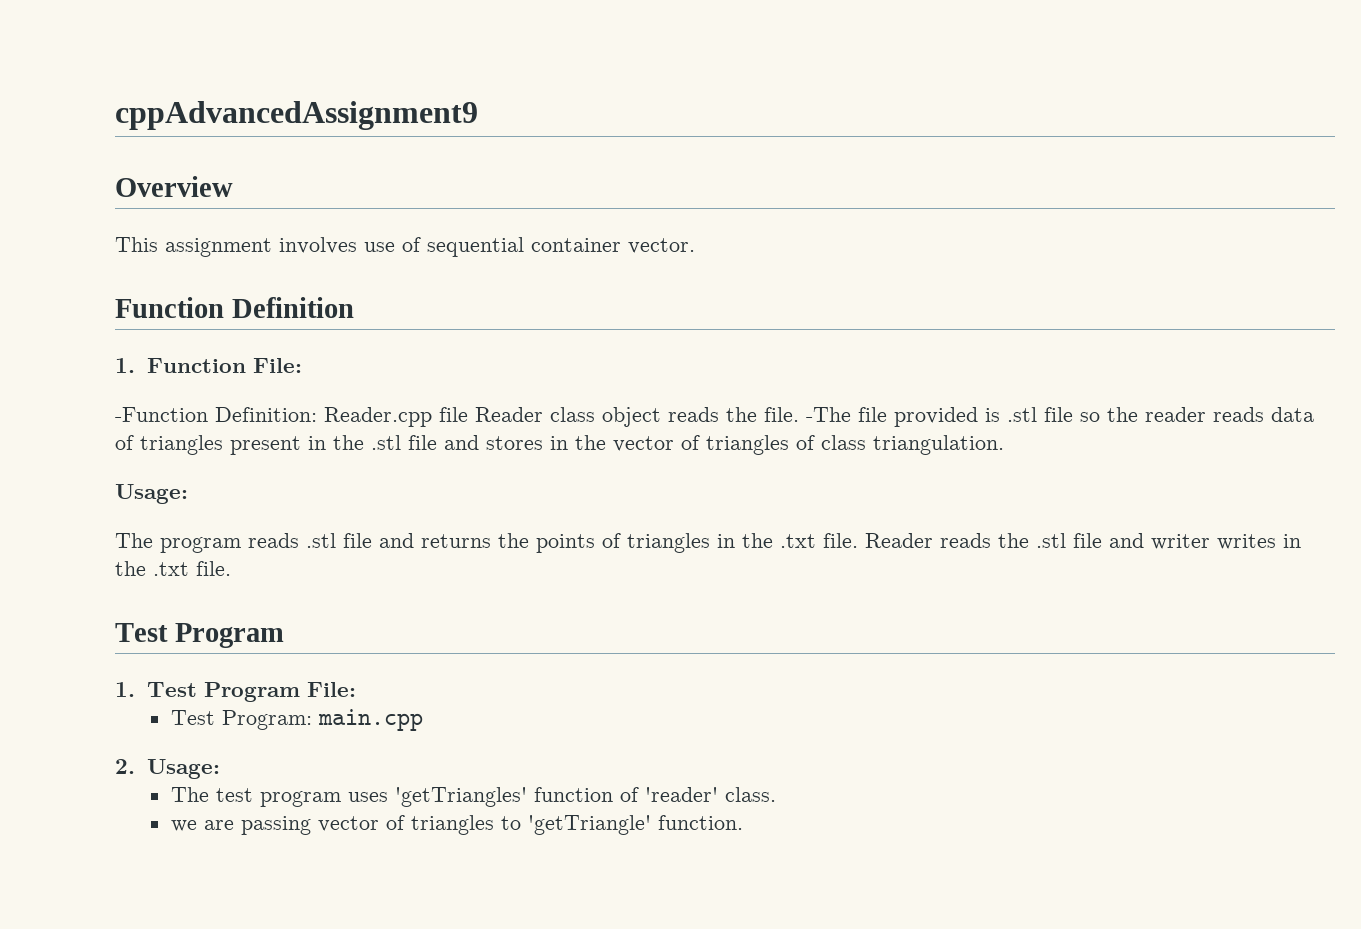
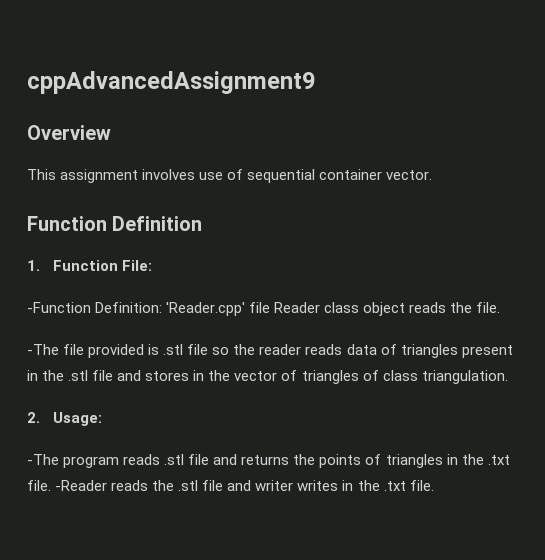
[324,407,432,427] Reader.cpp -> [166,302,246,316] 'Reader.cpp'
(799, 414) none -> (501, 307) //
[115,484,188,504] [115,533,153,548] Usage: // The -> [27,412,103,426] [27,454,59,465] 2. Usage: // -The
[865,533,933,548] Reader -> [55,480,108,491] -Reader
[115,623,284,648] [115,682,357,702] [170,709,423,731] [115,759,221,779] [170,787,776,807] [170,815,743,835] // Test Program // 1. Test Program File: // Test Program: main.cpp // 2. Usage: // The test program uses 'getTriangles' function of 'reader' class. // we are passing vector of triangles to 'getTriangle' function. -> (434, 485) none

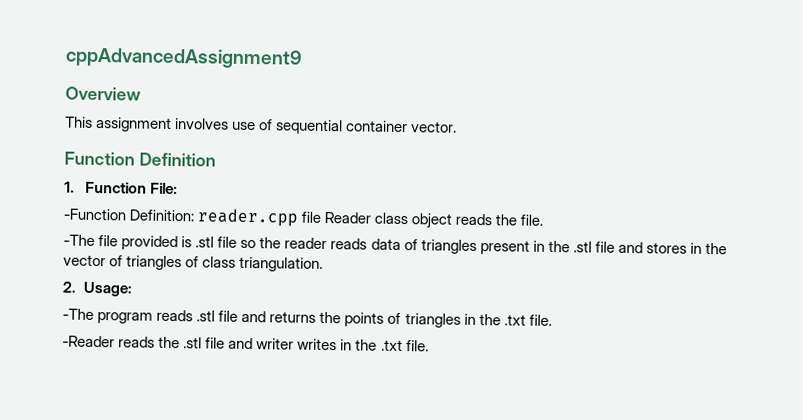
[166,302,246,316] 'Reader.cpp' -> [197,208,299,227] reader.cpp
(51, 485) none -> (552, 320) //

